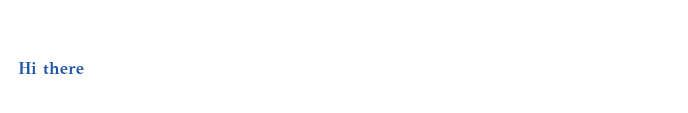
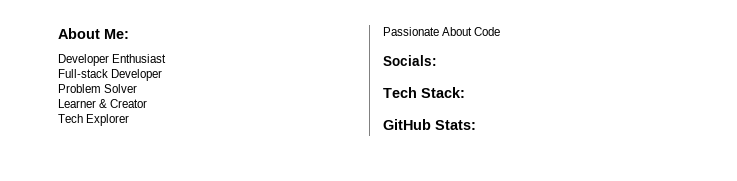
[18,62,84,75] Hi there -> [58,28,129,39] [58,54,167,66] [58,69,163,81] [58,84,138,93] [58,99,148,108] [58,114,130,126] [383,27,501,36] [383,55,437,66] [383,87,465,98] [383,119,476,130] About Me: // Developer Enthusiast // Full-stack Developer // Problem Solver // Learner & Creator // Tech Explorer // Passionate About Code // Socials: // Tech Stack: // GitHub Stats:

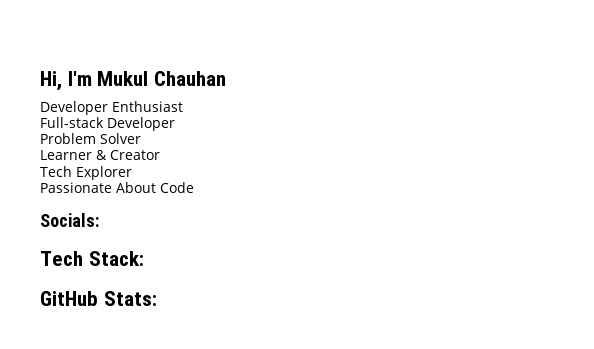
[58,28,129,39] About Me: -> [40,71,227,91] Hi, I'm Mukul Chauhan

